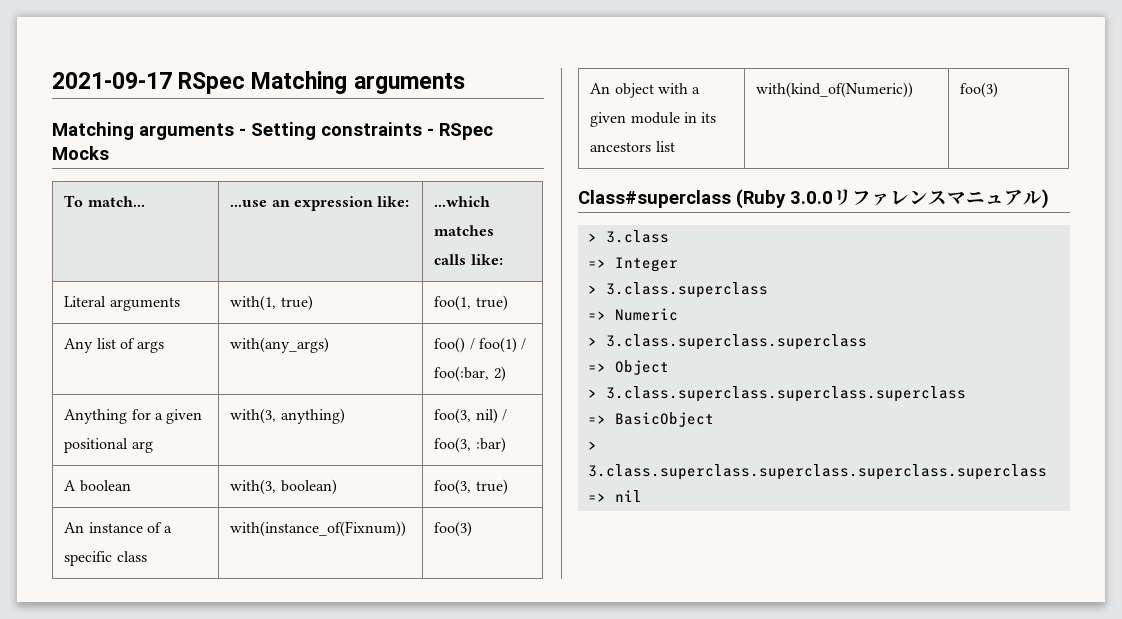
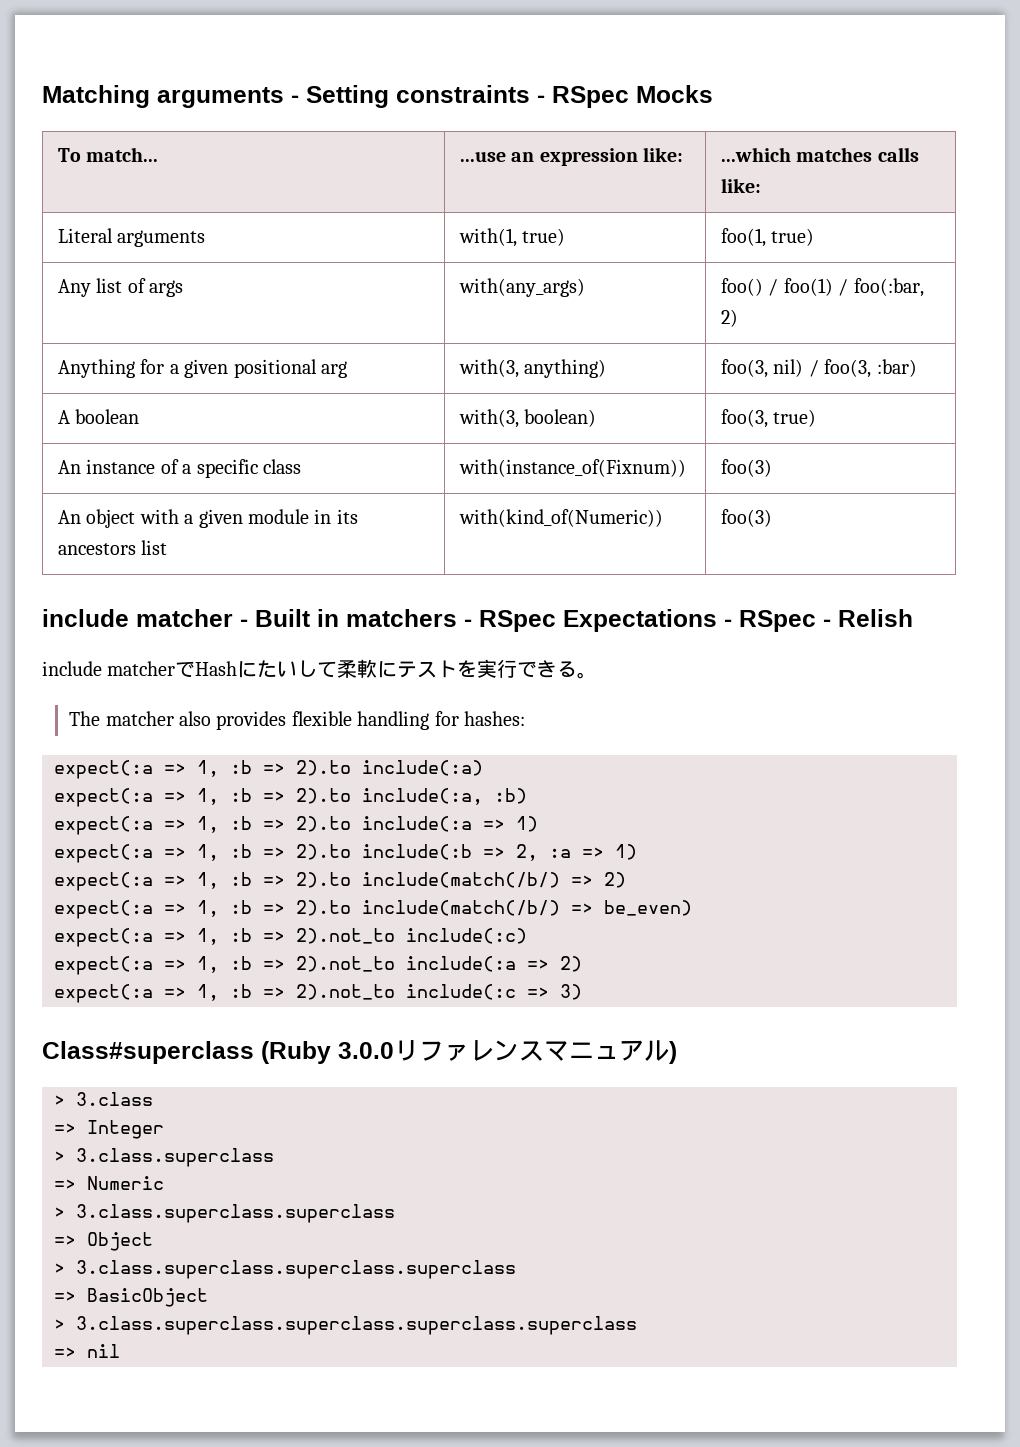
[52,71,465,94] 2021-09-17 RSpec Matching arguments // -> (42, 96) none
(999, 90) none -> [42,609,913,632] [42,659,598,679] [69,711,526,730] [54,760,483,779] [54,788,527,807] [54,816,538,835] [54,844,637,863] [54,872,626,891] [54,900,692,919] [54,928,527,947] [54,956,582,975] [54,984,582,1003] // include matcher - Built in matchers - RSpec Expectations - RSpec - Relish // include matcherでHashにたいして柔軟にテストを実行できる。 // The matcher also provides flexible handling for hashes: // expect(:a => 1, :b => 2).to include(:a) // expect(:a => 1, :b => 2).to include(:a, :b) // expect(:a => 1, :b => 2).to include(:a => 1) // expect(:a => 1, :b => 2).to include(:b => 2, :a => 1) // expect(:a => 1, :b => 2).to include(match(/b/) => 2) // expect(:a => 1, :b => 2).to include(match(/b/) => be_even) // expect(:a => 1, :b => 2).not_to include(:c) // expect(:a => 1, :b => 2).not_to include(:a => 2) // expect(:a => 1, :b => 2).not_to include(:c => 3)

